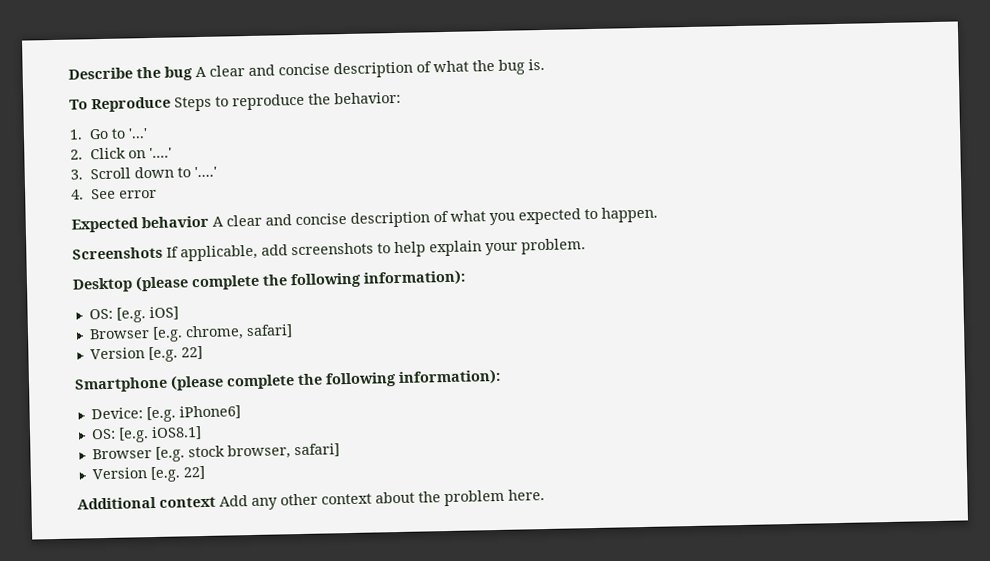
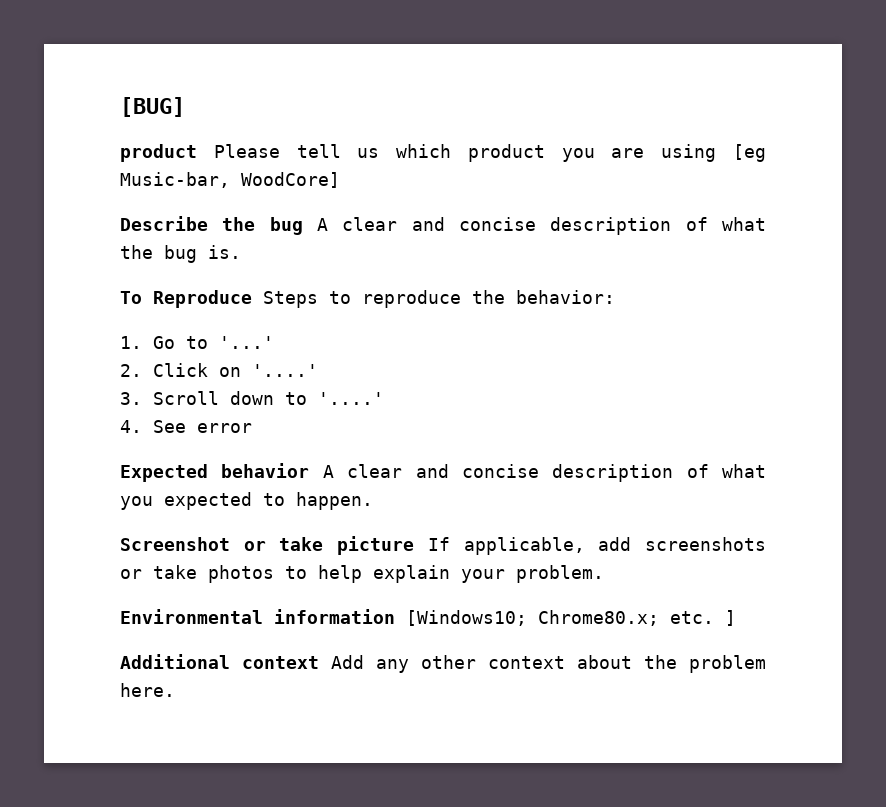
(68, 73) none -> [120,97,185,117] [120,144,766,162] [120,172,340,188] [BUG] // product Please tell us which product you are using [eg Music-bar, WoodCore] //
[72,246,163,260] Screenshots -> [120,536,415,555] Screenshot or take picture
(374, 249) none -> [120,565,274,583] or take photos
[72,269,466,293] [88,306,179,323] [88,324,293,343] [89,345,203,363] [74,368,501,393] [90,405,241,423] [90,426,202,443] [91,443,340,462] [91,465,205,483] Desktop (please complete the following information): // OS: [e.g. iOS] // Browser [e.g. chrome, safari] // Version [e.g. 22] // Smartphone (please complete the following information): // Device: [e.g. iPhone6] // OS: [e.g. iOS8.1] // Browser [e.g. stock browser, safari] // Version [e.g. 22] -> [120,609,736,626] Environmental information [Windows10; Chrome80.x; etc. ]

